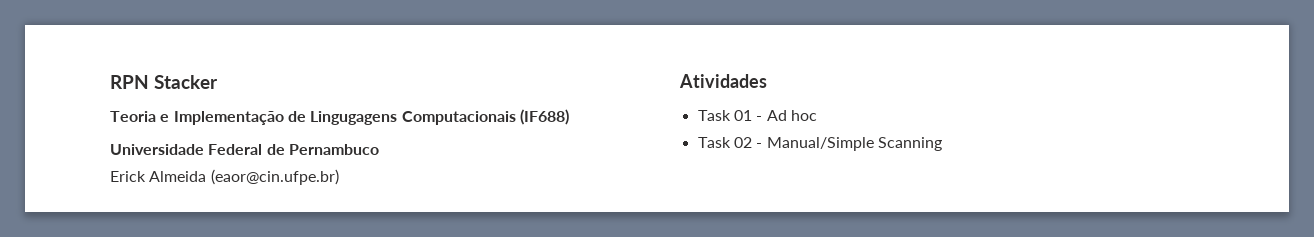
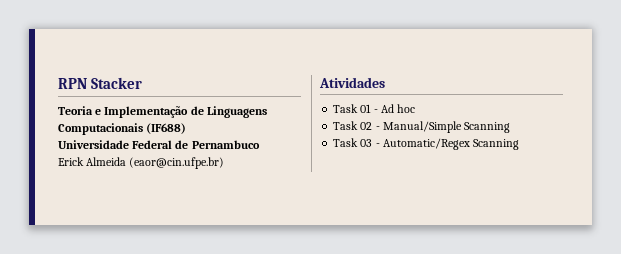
[310,111,398,125] Lingugagens -> [206,106,267,118] Linguagens
(942, 144) none -> [333,138,520,150] // Task 03 - Automatic/Regex Scanning

